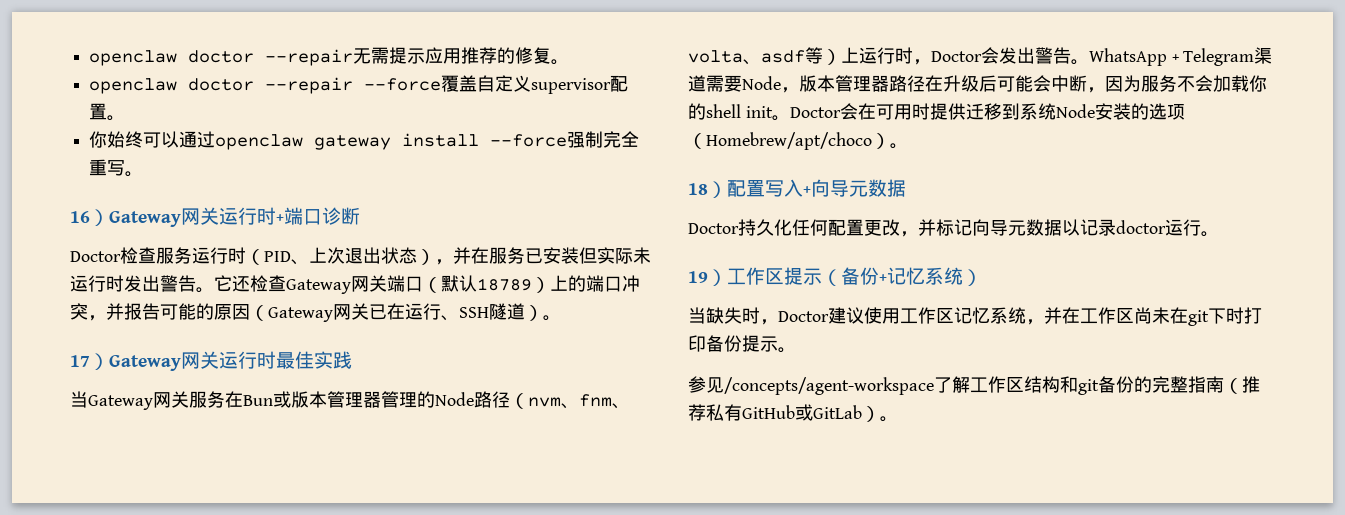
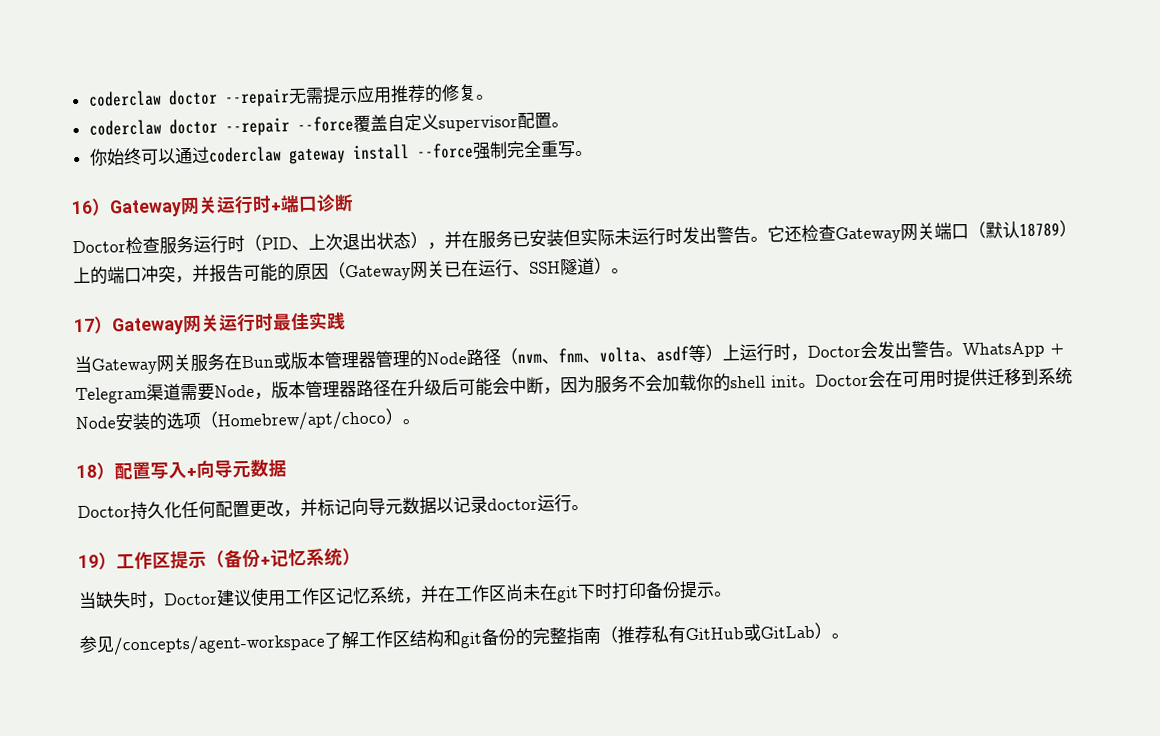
[89,50,178,66] openclaw -> [87,90,162,107] coderclaw
[89,78,178,94] openclaw -> [88,119,162,136] coderclaw
[215,134,304,150] openclaw -> [207,146,282,163] coderclaw

